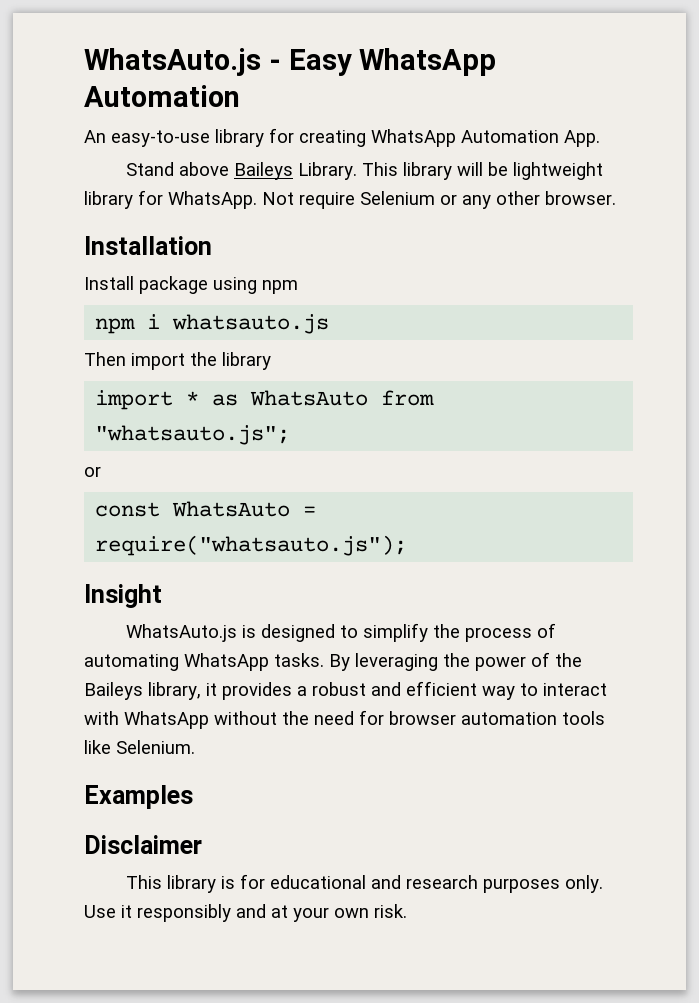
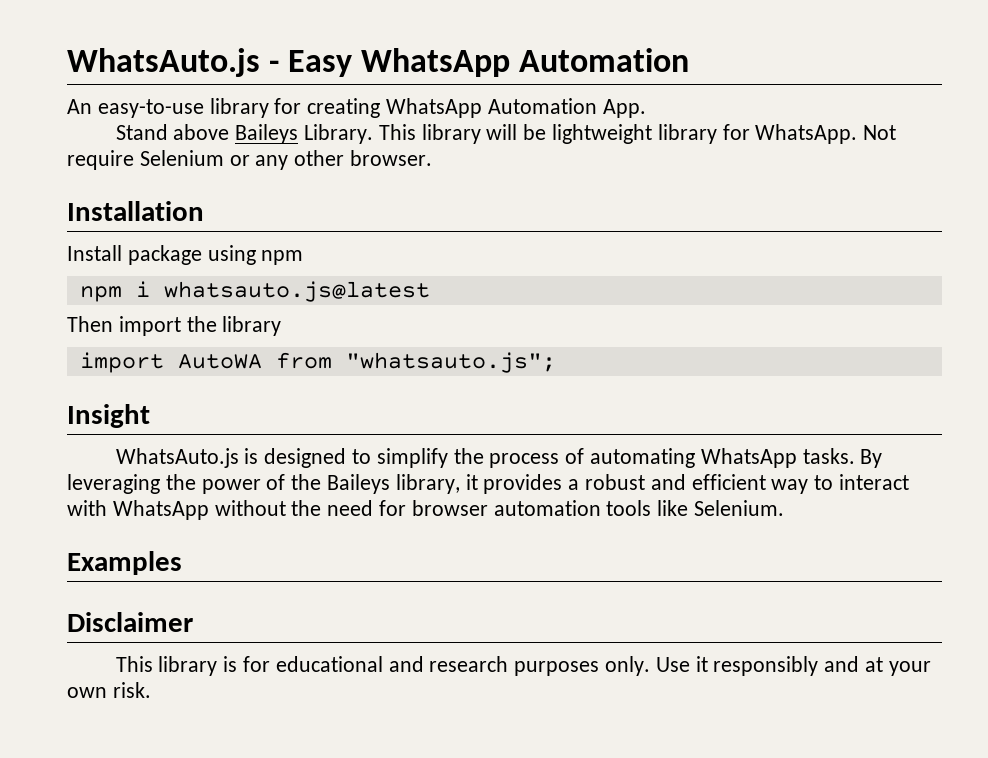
[172,314,330,334] whatsauto.js -> [163,281,430,302] whatsauto.js@latest
[186,390,369,406] * as WhatsAuto -> [177,354,262,369] AutoWA
[84,466,101,477] [95,501,317,517] [95,535,408,556] // or // const WhatsAuto = require("whatsauto.js"); -> (556, 362) none

